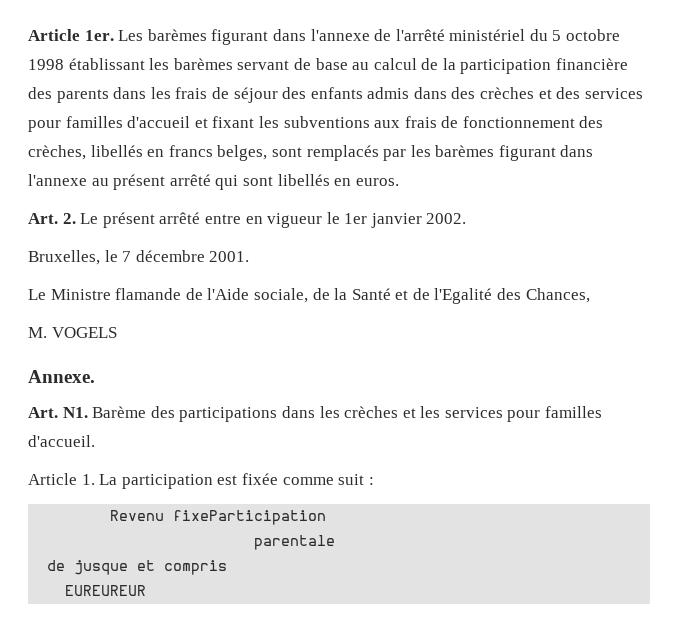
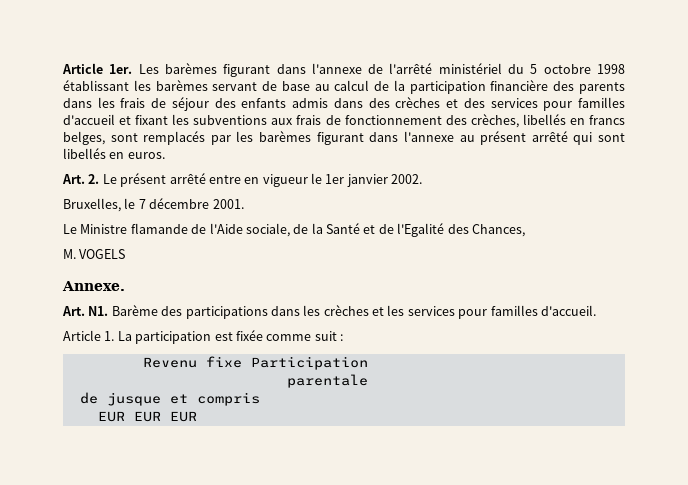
[173,510,327,525] fixeParticipation -> [205,356,368,370] fixe Participation
[65,585,147,596] EUREUREUR -> [97,411,197,422] EUR EUR EUR

